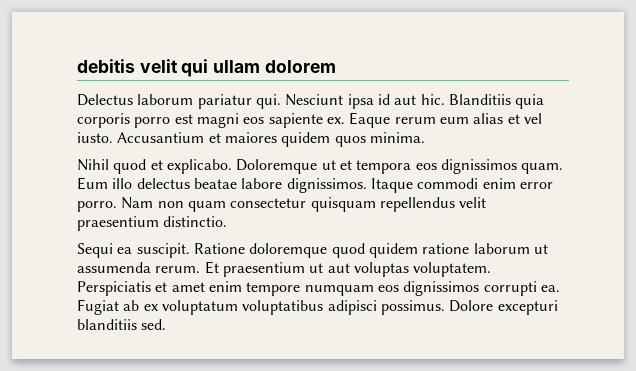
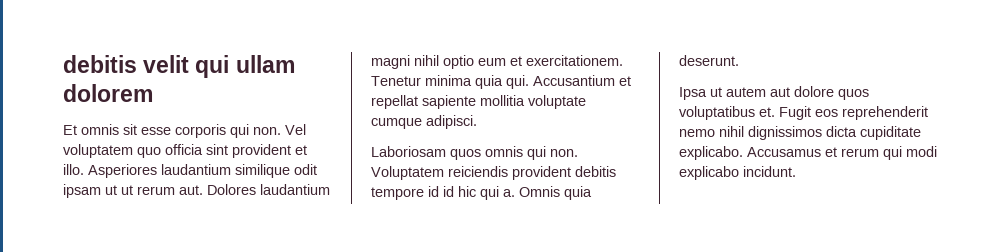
[77,94,545,109] [77,112,542,128] [77,132,425,147] [77,159,564,174] [77,177,553,193] [77,197,487,212] [77,216,228,231] [77,243,548,258] [77,261,492,277] [77,281,560,296] [77,299,558,315] [77,319,167,330] Delectus laborum pariatur qui. Nesciunt ipsa id aut hic. Blanditiis quia corporis porro est magni eos sapiente ex. Eaque rerum eum alias et vel iusto. Accusantium et maiores quidem quos minima. // Nihil quod et explicabo. Doloremque ut et tempora eos dignissimos quam. Eum illo delectus beatae labore dignissimos. Itaque commodi enim error porro. Nam non quam consectetur quisquam repellendus velit praesentium distinctio. // Sequi ea suscipit. Ratione doloremque quod quidem ratione laborum ut assumenda rerum. Et praesentium ut aut voluptas voluptatem. Perspiciatis et amet enim tempore numquam eos dignissimos corrupti ea. Fugiat ab ex voluptatum voluptatibus adipisci possimus. Dolore excepturi blanditiis sed. -> [63,124,306,138] [63,144,307,158] [63,164,317,178] [63,184,330,198] [371,55,623,69] [371,75,631,89] [371,95,586,109] [371,115,477,129] [371,146,578,160] [371,166,616,180] [371,186,592,200] [679,55,739,66] [679,86,869,100] [679,106,928,120] [679,126,921,140] [679,146,937,160] [679,166,796,180] Et omnis sit esse corporis qui non. Vel voluptatem quo officia sint provident et illo. Asperiores laudantium similique odit ipsam ut ut rerum aut. Dolores laudantium magni nihil optio eum et exercitationem. Tenetur minima quia qui. Accusantium et repellat sapiente mollitia voluptate cumque adipisci. // Laboriosam quos omnis qui non. Voluptatem reiciendis provident debitis tempore id id hic qui a. Omnis quia deserunt. // Ipsa ut autem aut dolore quos voluptatibus et. Fugit eos reprehenderit nemo nihil dignissimos dicta cupiditate explicabo. Accusamus et rerum qui modi explicabo incidunt.

